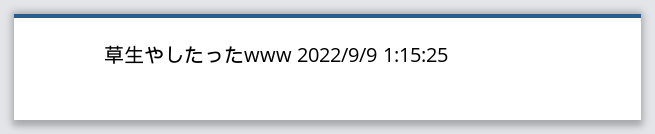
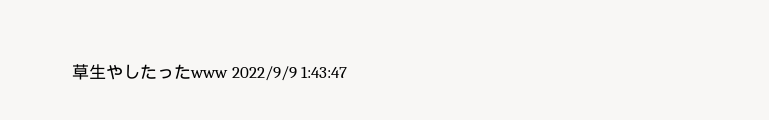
[382,48,448,62] 1:15:25 -> [301,66,348,78] 1:43:47

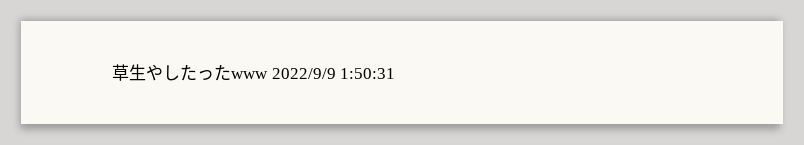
[301,66,348,78] 1:43:47 -> [340,68,396,79] 1:50:31

